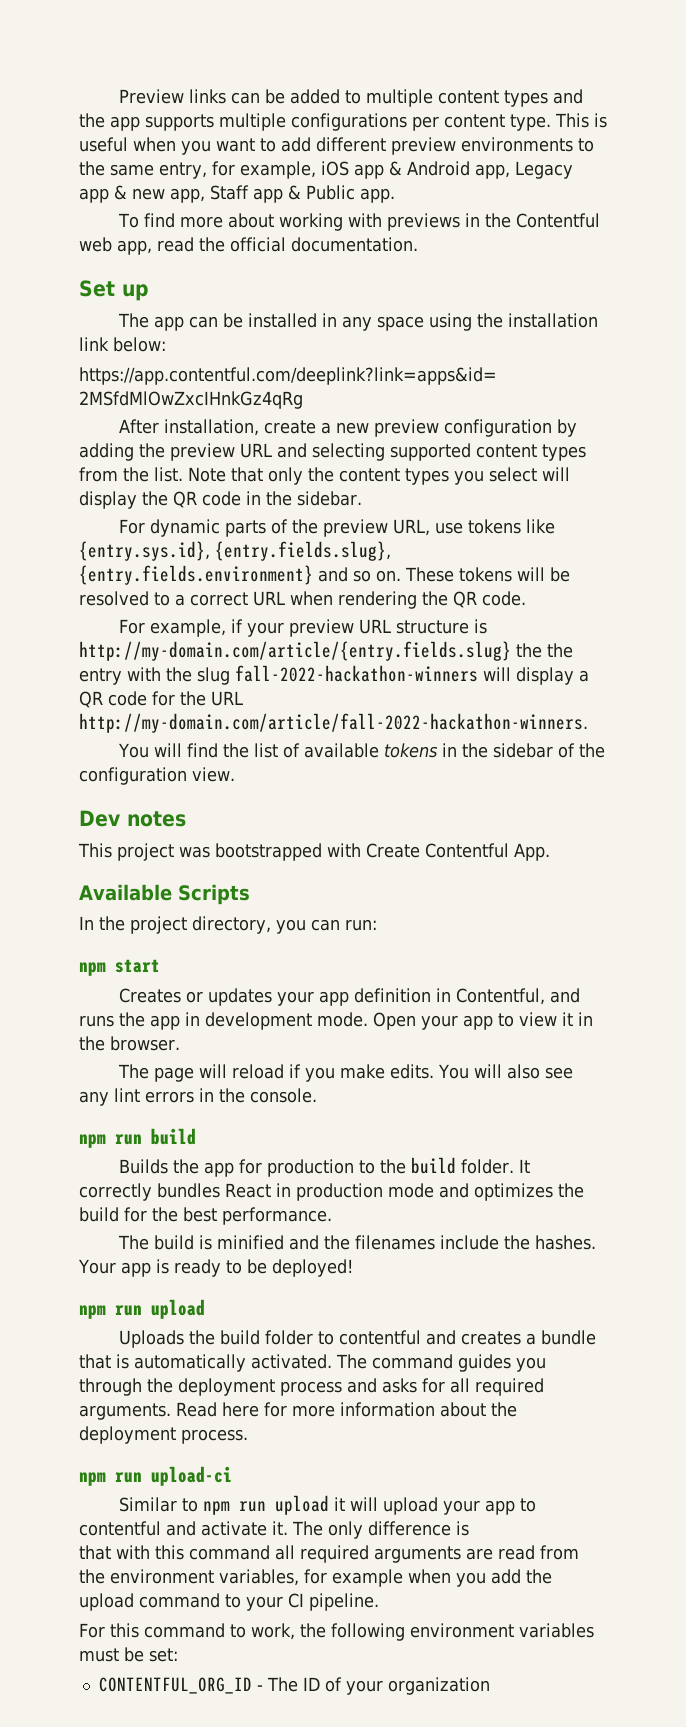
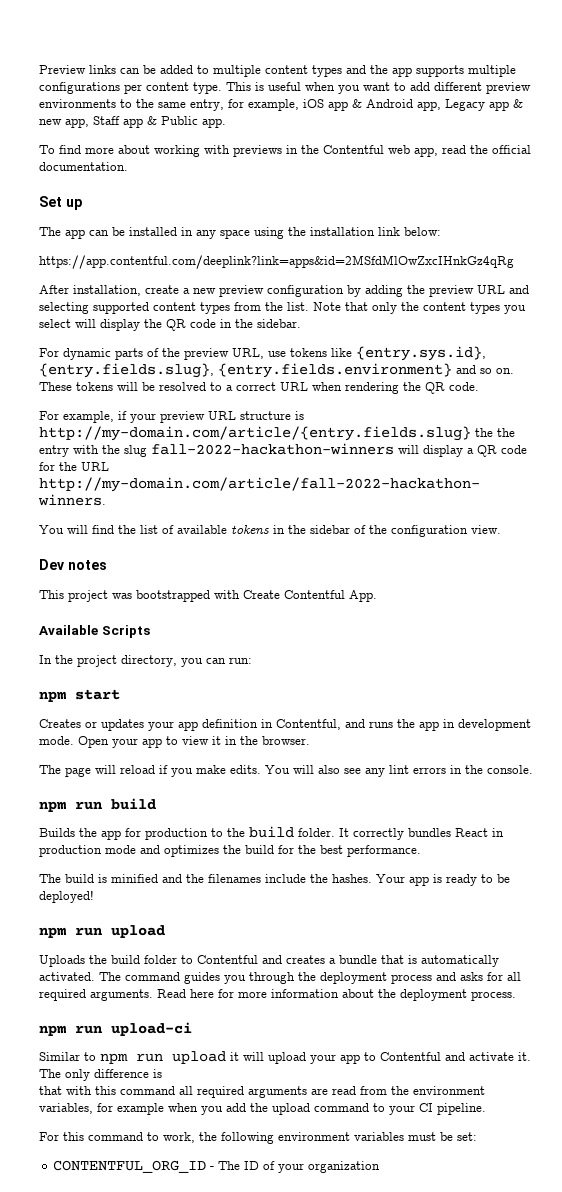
[339,1330,422,1345] contentful -> [197,955,258,964] Contentful
[79,1521,161,1536] contentful -> [380,1052,441,1061] Contentful

